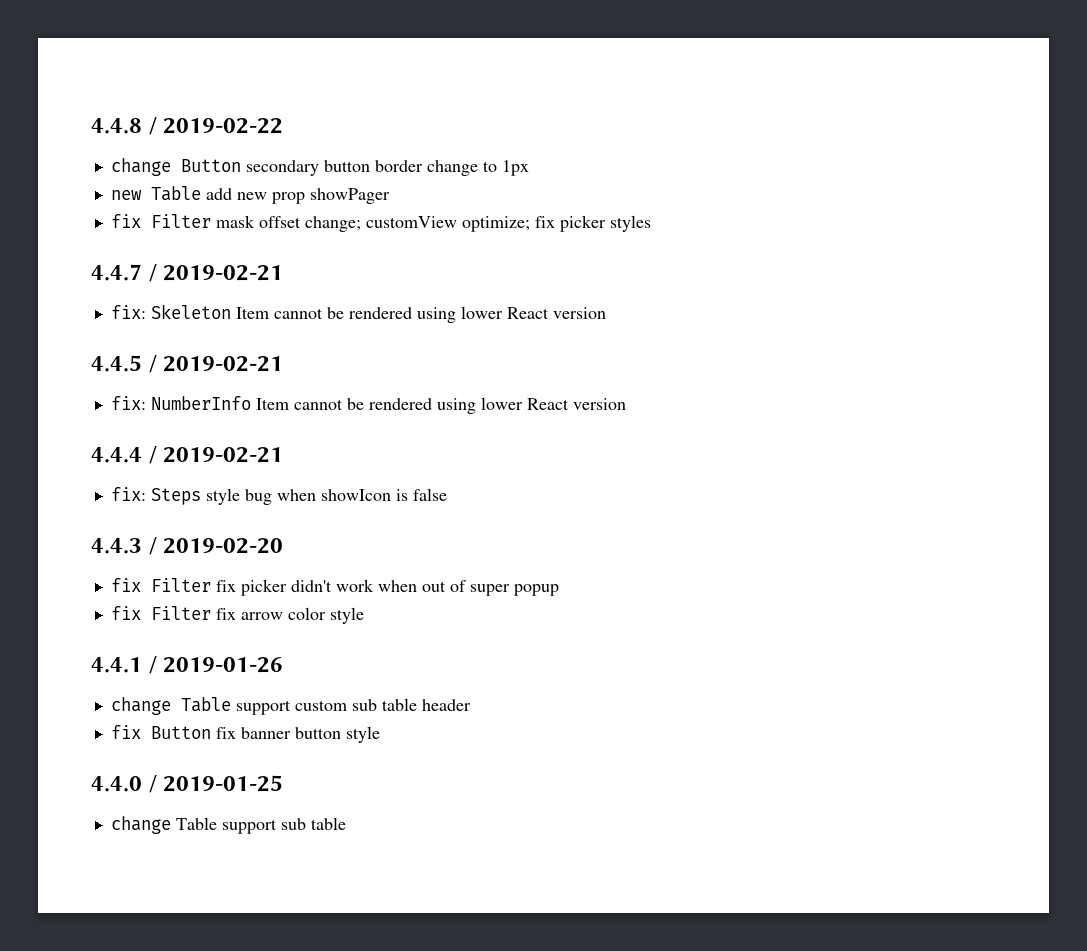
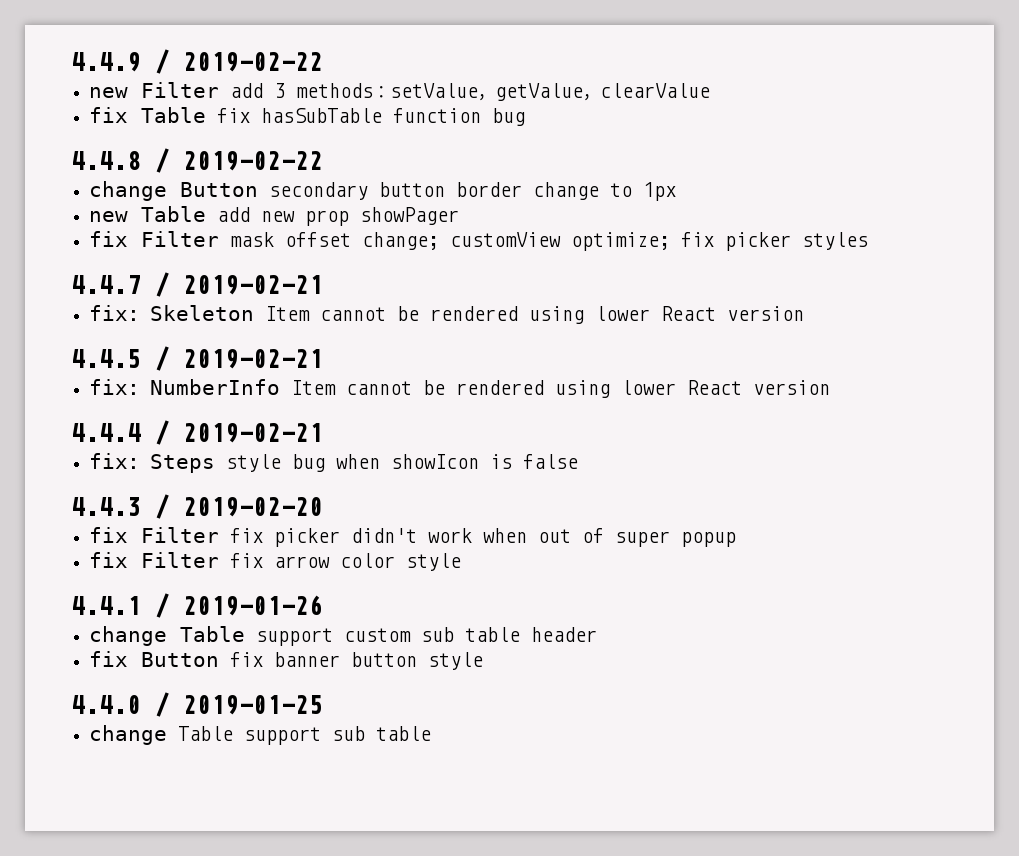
(91, 126) none -> [71,49,323,74] [89,82,711,101] [89,107,526,126] 4.4.9 / 2019-02-22 // new Filter add 3 methods：setValue，getValue，clearValue // fix Table fix hasSubTable function bug //

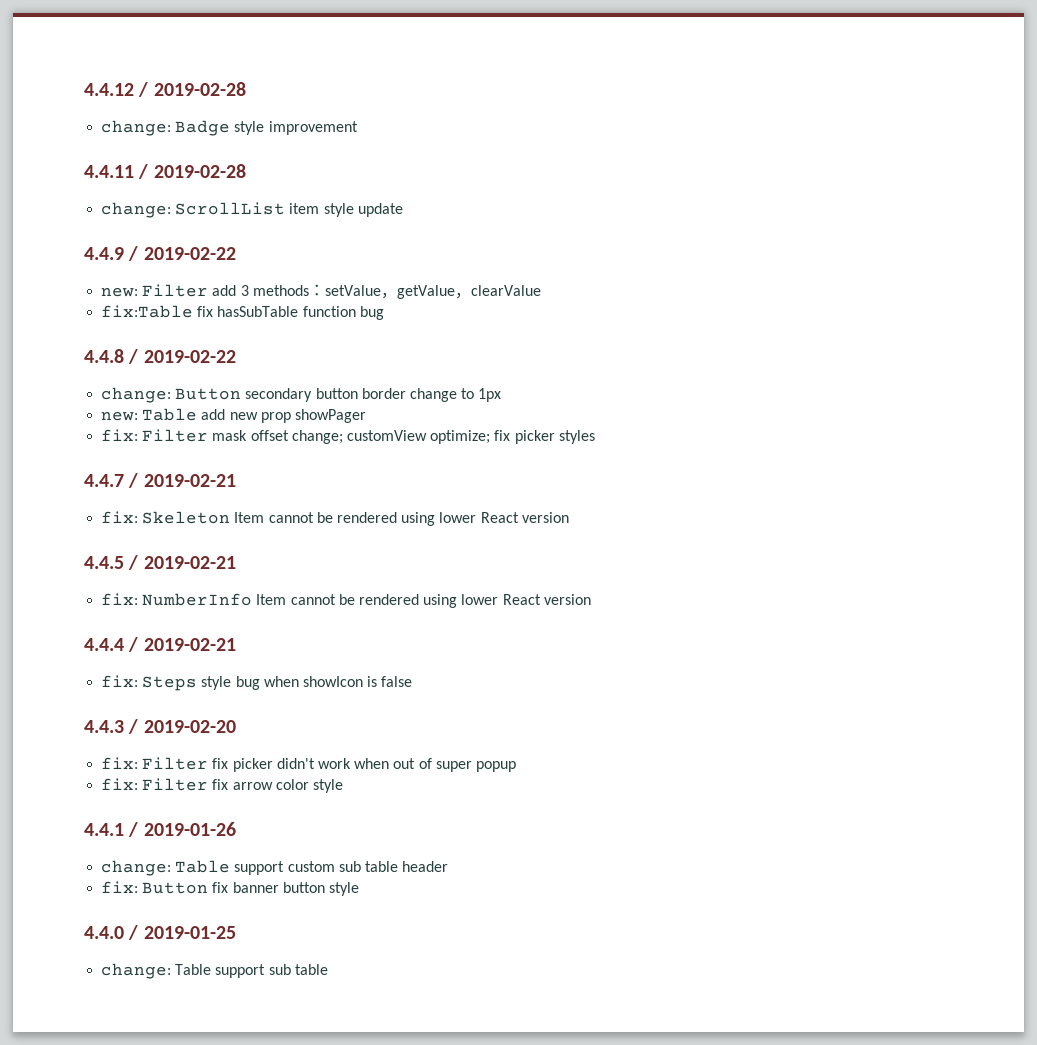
(71, 62) none -> [84,82,246,97] [101,120,358,136] [84,164,246,179] [101,202,403,218] 4.4.12 / 2019-02-28 // change: Badge style improvement // 4.4.11 / 2019-02-28 // change: ScrollList item style update //
[89,87,129,98] new -> [101,287,139,297] new:
[89,107,207,123] fix Table -> [101,305,194,318] fix:Table
[89,181,168,201] change -> [101,387,172,403] change:
[89,211,129,222] new -> [101,411,139,421] new:
[89,231,129,247] fix -> [101,429,139,441] fix:
[89,527,129,543] fix -> [101,757,139,769] fix:
[89,552,129,568] fix -> [101,778,139,790] fix:
[89,626,168,646] change -> [101,860,172,876] change:
[89,651,129,667] fix -> [101,881,139,893] fix:
[89,725,168,745] change -> [101,963,172,979] change:

